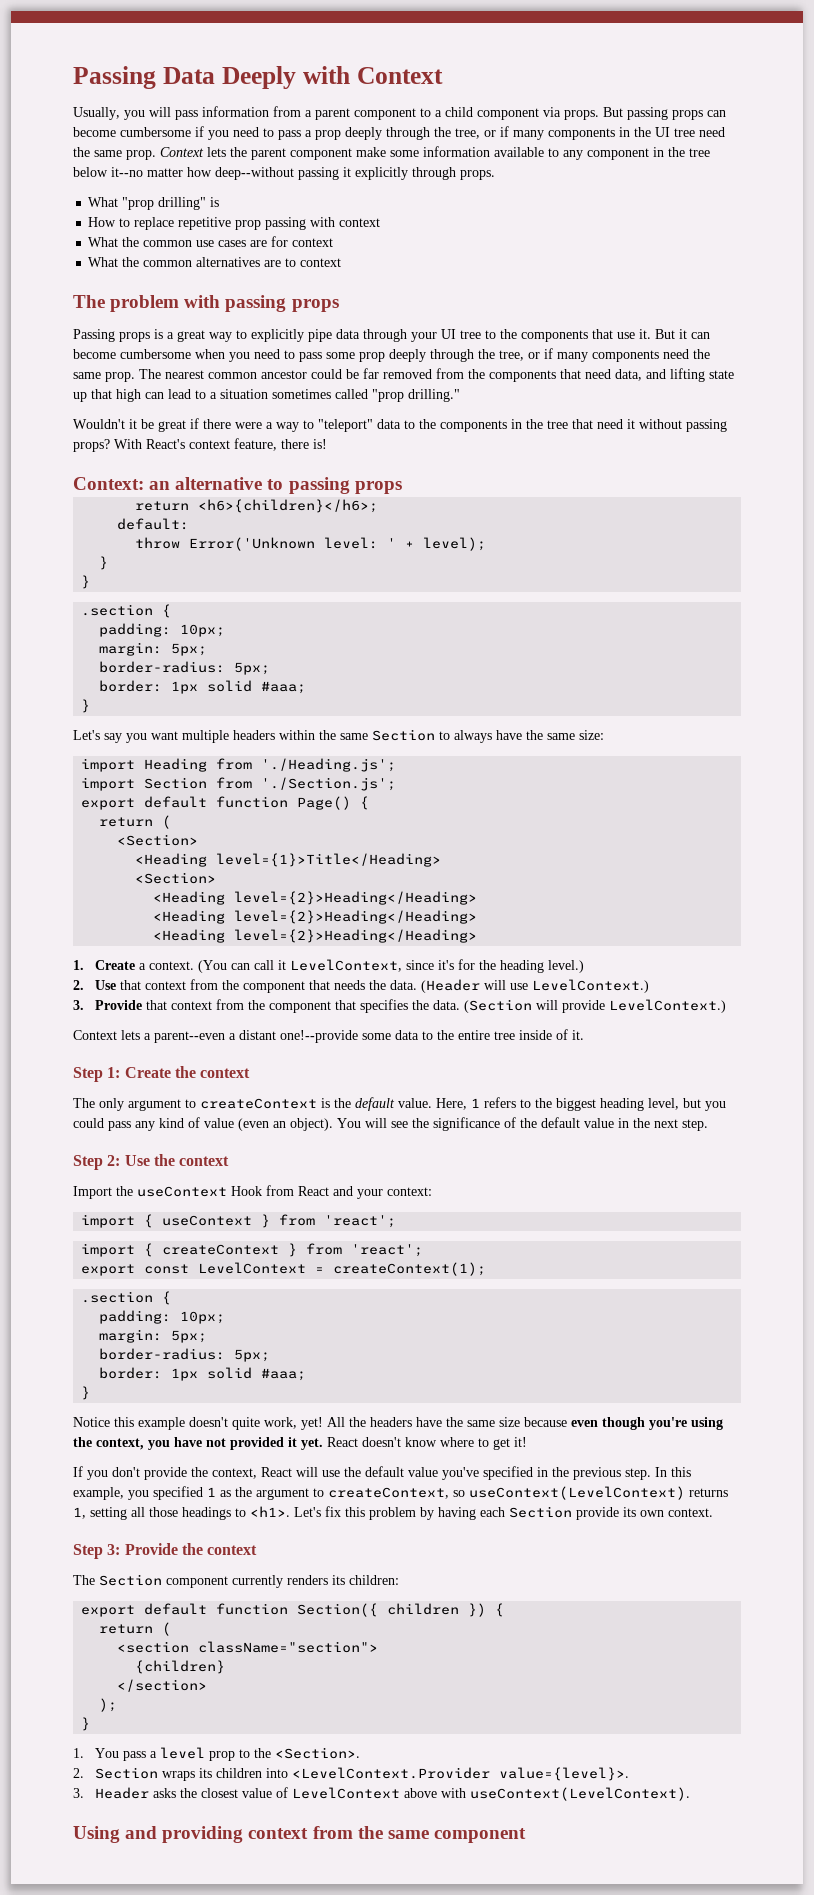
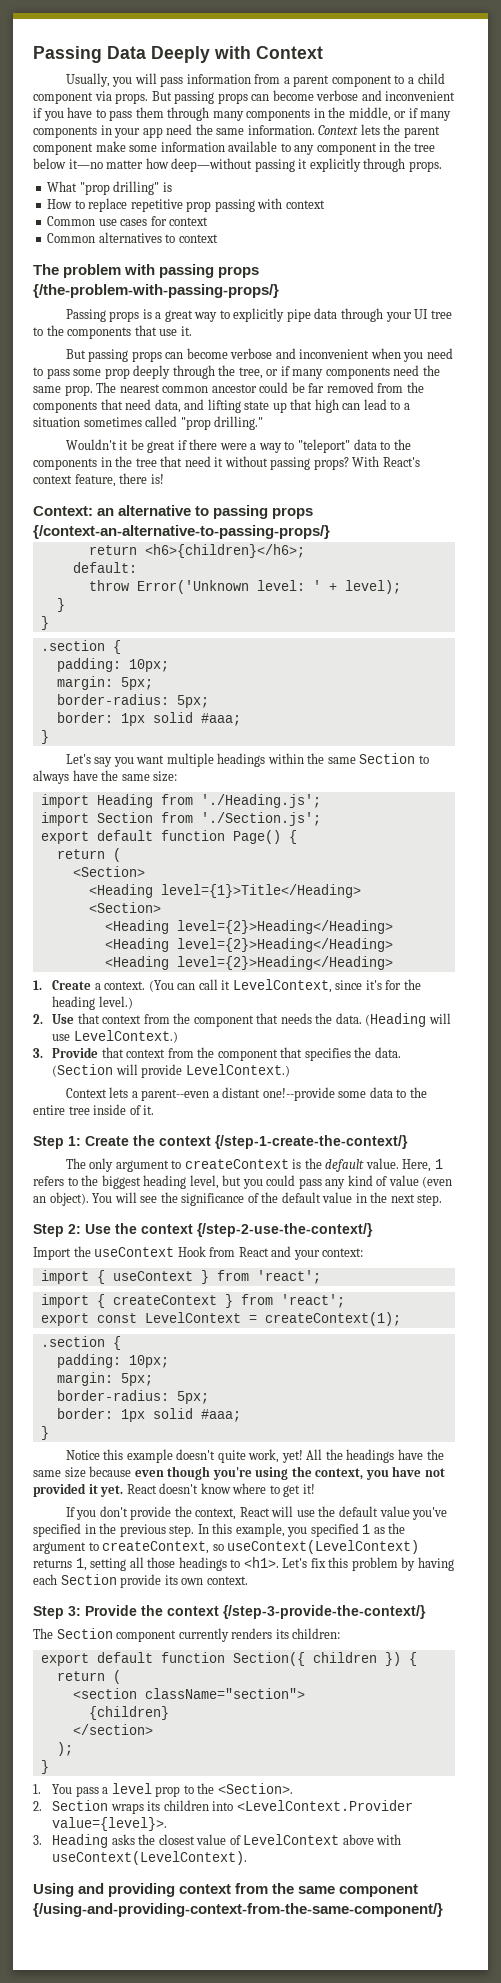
[120,127,191,137] cumbersome -> [316,90,456,101] verbose and inconvenient
[233,127,480,140] need to pass a prop deeply through the tree, -> [67,107,391,121] have to pass them through many components in the middle,
[634,127,725,137] [73,147,156,160] the UI tree need the same prop. -> [114,124,315,138] your app need the same information.
[111,167,143,177] it--no -> [68,159,103,169] it—no
[215,167,294,180] deep--without -> [171,158,253,172] deep—without
[88,237,193,247] What the common -> [47,216,96,226] Common
[250,240,268,247] are -> (148, 222) none
[88,257,282,267] What the common alternatives are -> [47,232,162,243] Common alternatives
(339, 305) none -> [33,284,279,298] {/the-problem-with-passing-props/}
[655,329,710,339] [73,349,191,359] But it can become cumbersome -> [65,348,370,362] // But passing props can become verbose and inconvenient
(402, 487) none -> [33,525,330,539] {/context-an-alternative-to-passing-props/}
[233,730,275,740] headers -> [217,753,266,767] headings
[420,979,480,993] (Header -> [365,1013,427,1027] (Heading
(251, 1073) none -> [215,1135,408,1149] {/step-1-create-the-context/}
(230, 1161) none -> [197,1223,373,1237] {/step-2-use-the-context/}
[370,1417,412,1427] headers -> [346,1449,395,1463] headings
(258, 1550) none -> [223,1605,426,1619] {/step-3-provide-the-context/}
[94,1787,149,1799] Header -> [52,1834,109,1848] Heading
(526, 1835) none -> [33,1903,443,1917] {/using-and-providing-context-from-the-same-component/}

